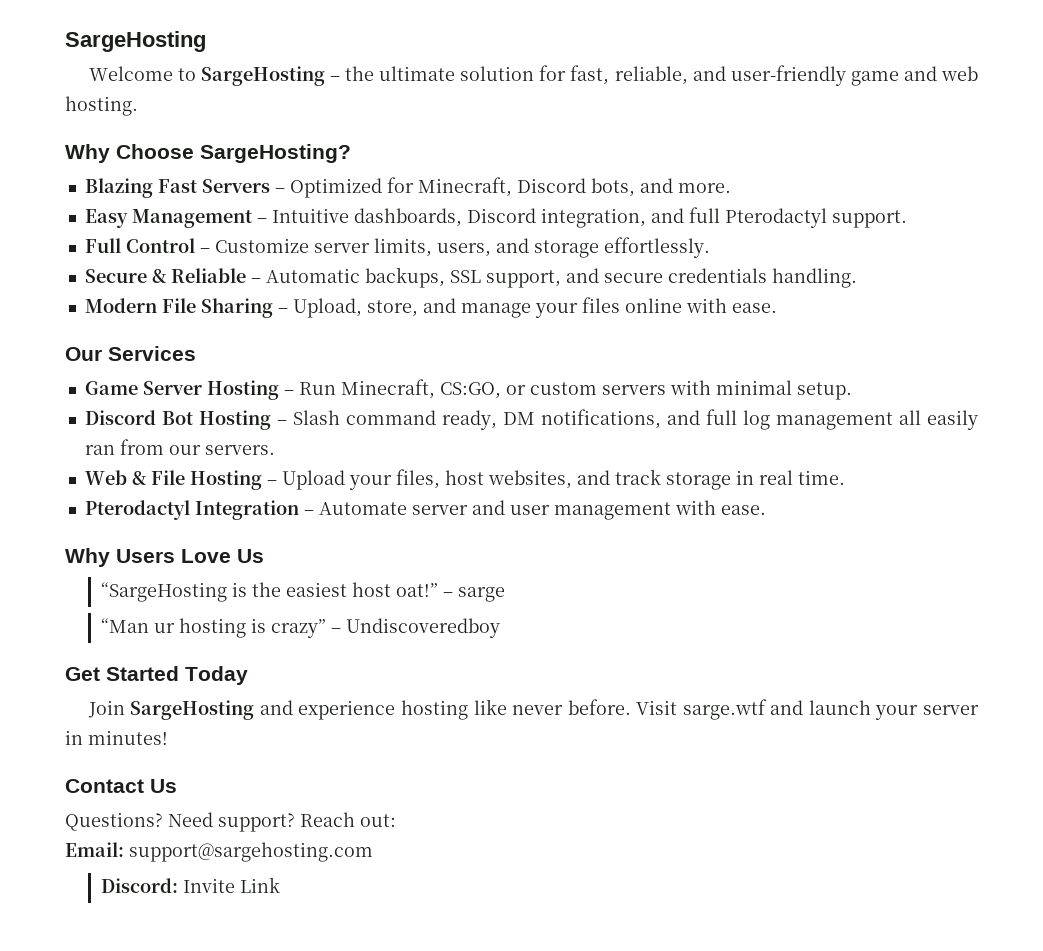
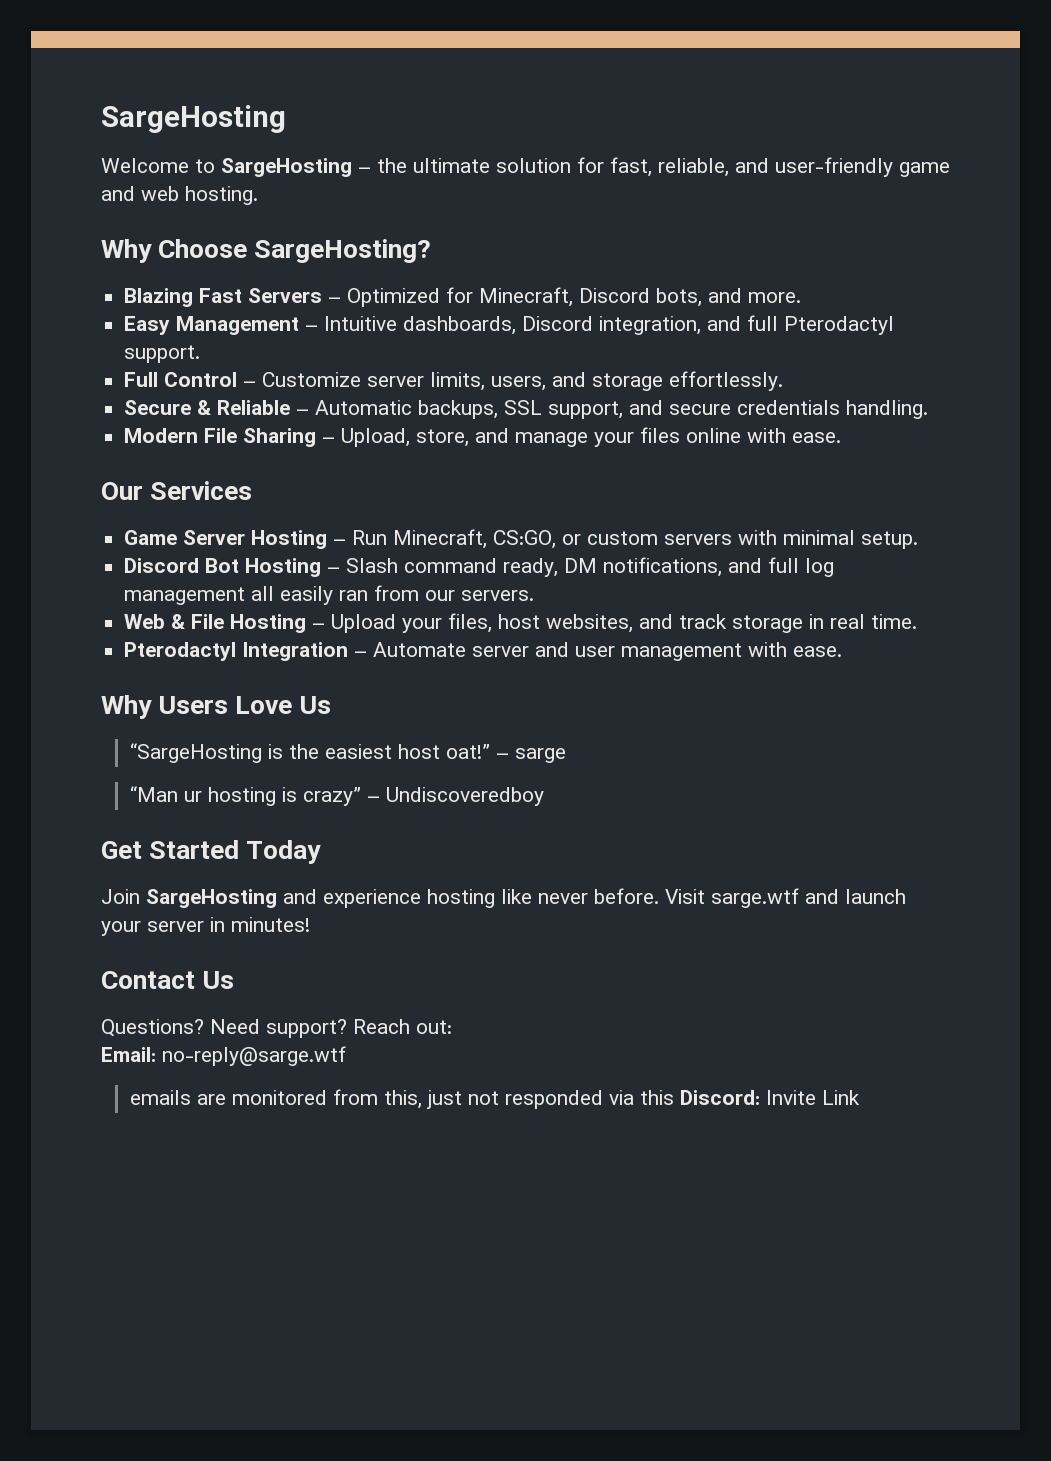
[129,842,373,862] support@sargehosting.com // -> [162,1046,346,1066] [129,1089,674,1109] no-reply@sarge.wtf // emails are monitored from this, just not responded via this

